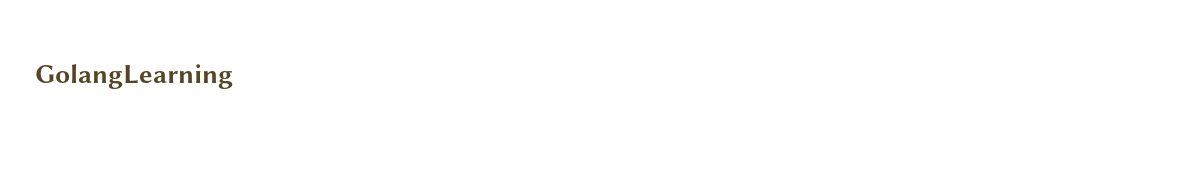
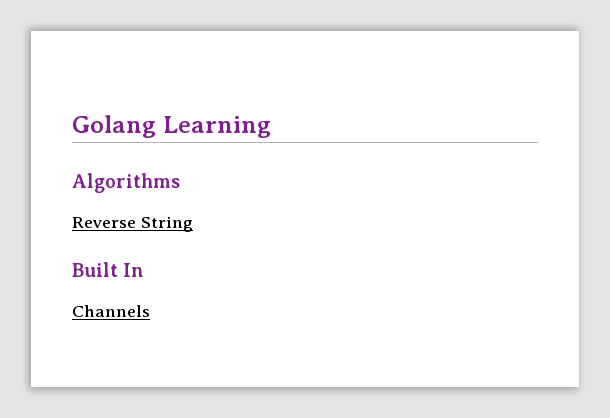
[35,64,233,89] GolangLearning -> [72,115,271,138] [72,173,180,193] [72,216,193,232] [72,262,145,277] [72,305,150,317] Golang Learning // Algorithms // Reverse String // Built In // Channels

